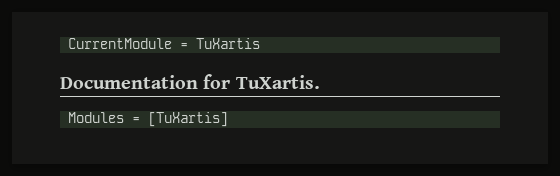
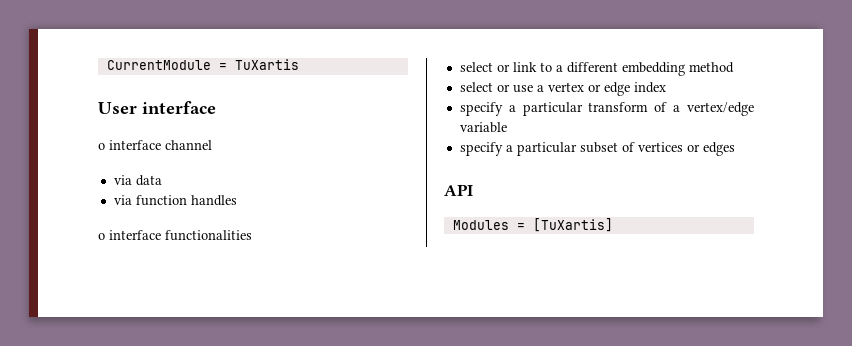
[60,74,320,89] Documentation for TuXartis. -> [98,101,216,114] [98,140,212,150] [113,175,162,186] [113,195,237,206] [98,230,252,241] [459,62,734,76] [459,82,666,96] [459,102,754,116] [459,122,507,133] [459,142,735,156] [444,184,473,196] User interface // o interface channel // via data // via function handles // o interface functionalities // select or link to a different embedding method // select or use a vertex or edge index // specify a particular transform of a vertex/edge variable // specify a particular subset of vertices or edges // API

